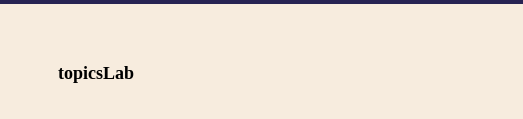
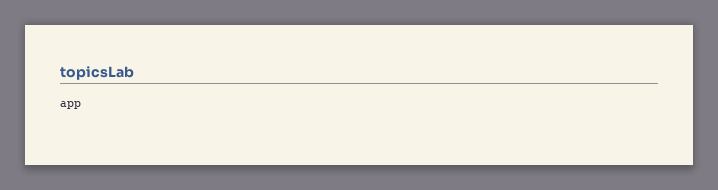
(134, 74) none -> [60,101,81,109] // app

